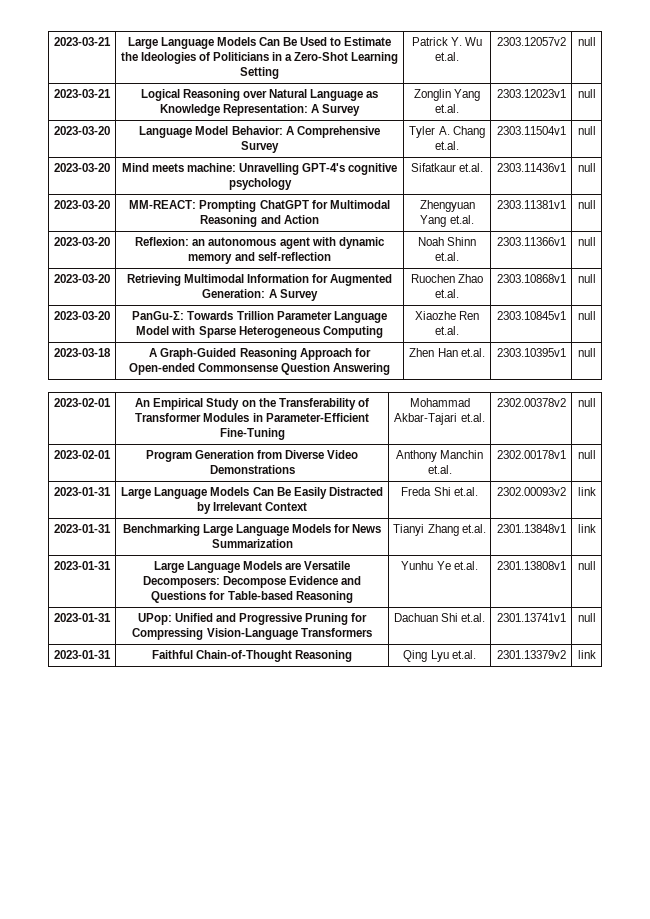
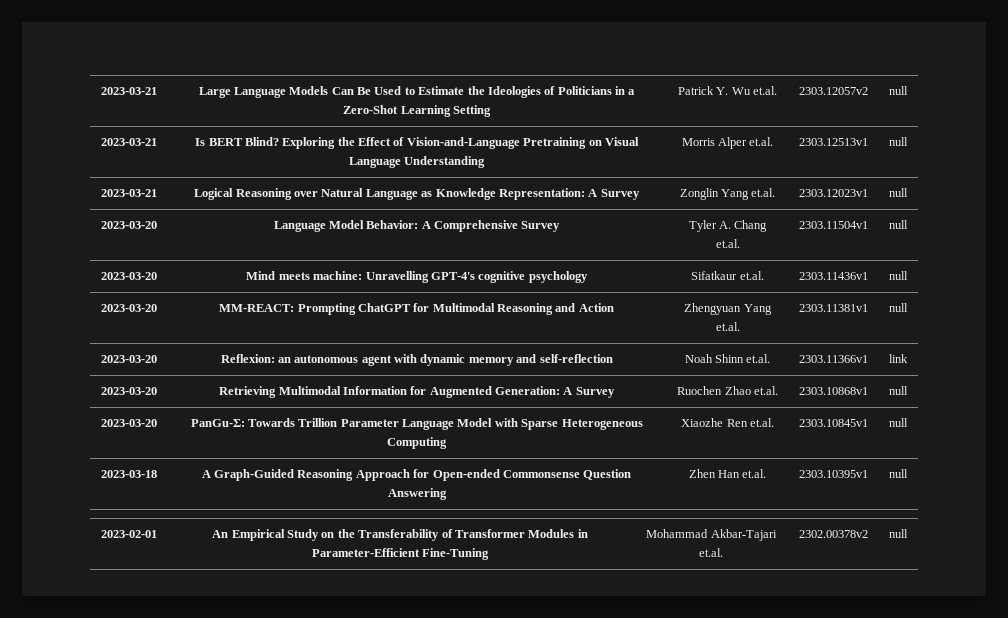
(596, 41) none -> [100,138,157,146] [195,137,639,149] [348,156,486,168] [681,137,774,149] [799,138,868,146] [889,137,908,146] // 2023-03-21 | Is BERT Blind? Exploring the Effect of Vision-and-Language Pretraining on Visual Language Understanding | Morris Alper et.al. | 2303.12513v1 | null
[577,237,596,246] null -> [889,354,908,363] link
[54,450,111,459] [145,450,359,462] [209,465,295,474] [395,450,484,462] [427,465,452,474] [496,450,566,459] [577,450,596,459] [54,487,111,496] [121,487,383,499] [196,502,308,514] [401,487,478,496] [496,487,566,496] [577,487,596,496] [54,524,111,533] [122,524,382,536] [211,539,293,548] [393,524,486,536] [496,524,566,533] [577,524,596,533] [54,561,111,570] [153,561,351,573] [142,576,362,588] [151,591,353,603] [401,561,478,570] [496,561,566,570] [577,561,596,570] [54,613,111,622] [137,613,368,625] [132,628,372,640] [393,613,486,622] [496,613,566,622] [577,613,596,622] [54,650,111,659] [151,650,353,662] [403,650,476,662] [496,650,566,659] [577,650,596,659] // 2023-02-01 | Program Generation from Diverse Video Demonstrations | Anthony Manchin et.al. | 2302.00178v1 | null // 2023-01-31 | Large Language Models Can Be Easily Distracted by Irrelevant Context | Freda Shi et.al. | 2302.00093v2 | link // 2023-01-31 | Benchmarking Large Language Models for News Summarization | Tianyi Zhang et.al. | 2301.13848v1 | link // 2023-01-31 | Large Language Models are Versatile Decomposers: Decompose Evidence and Questions for Table-based Reasoning | Yunhu Ye et.al. | 2301.13808v1 | null // 2023-01-31 | UPop: Unified and Progressive Pruning for Compressing Vision-Language Transformers | Dachuan Shi et.al. | 2301.13741v1 | null // 2023-01-31 | Faithful Chain-of-Thought Reasoning | Qing Lyu et.al. | 2301.13379v2 | link -> (908, 533) none

